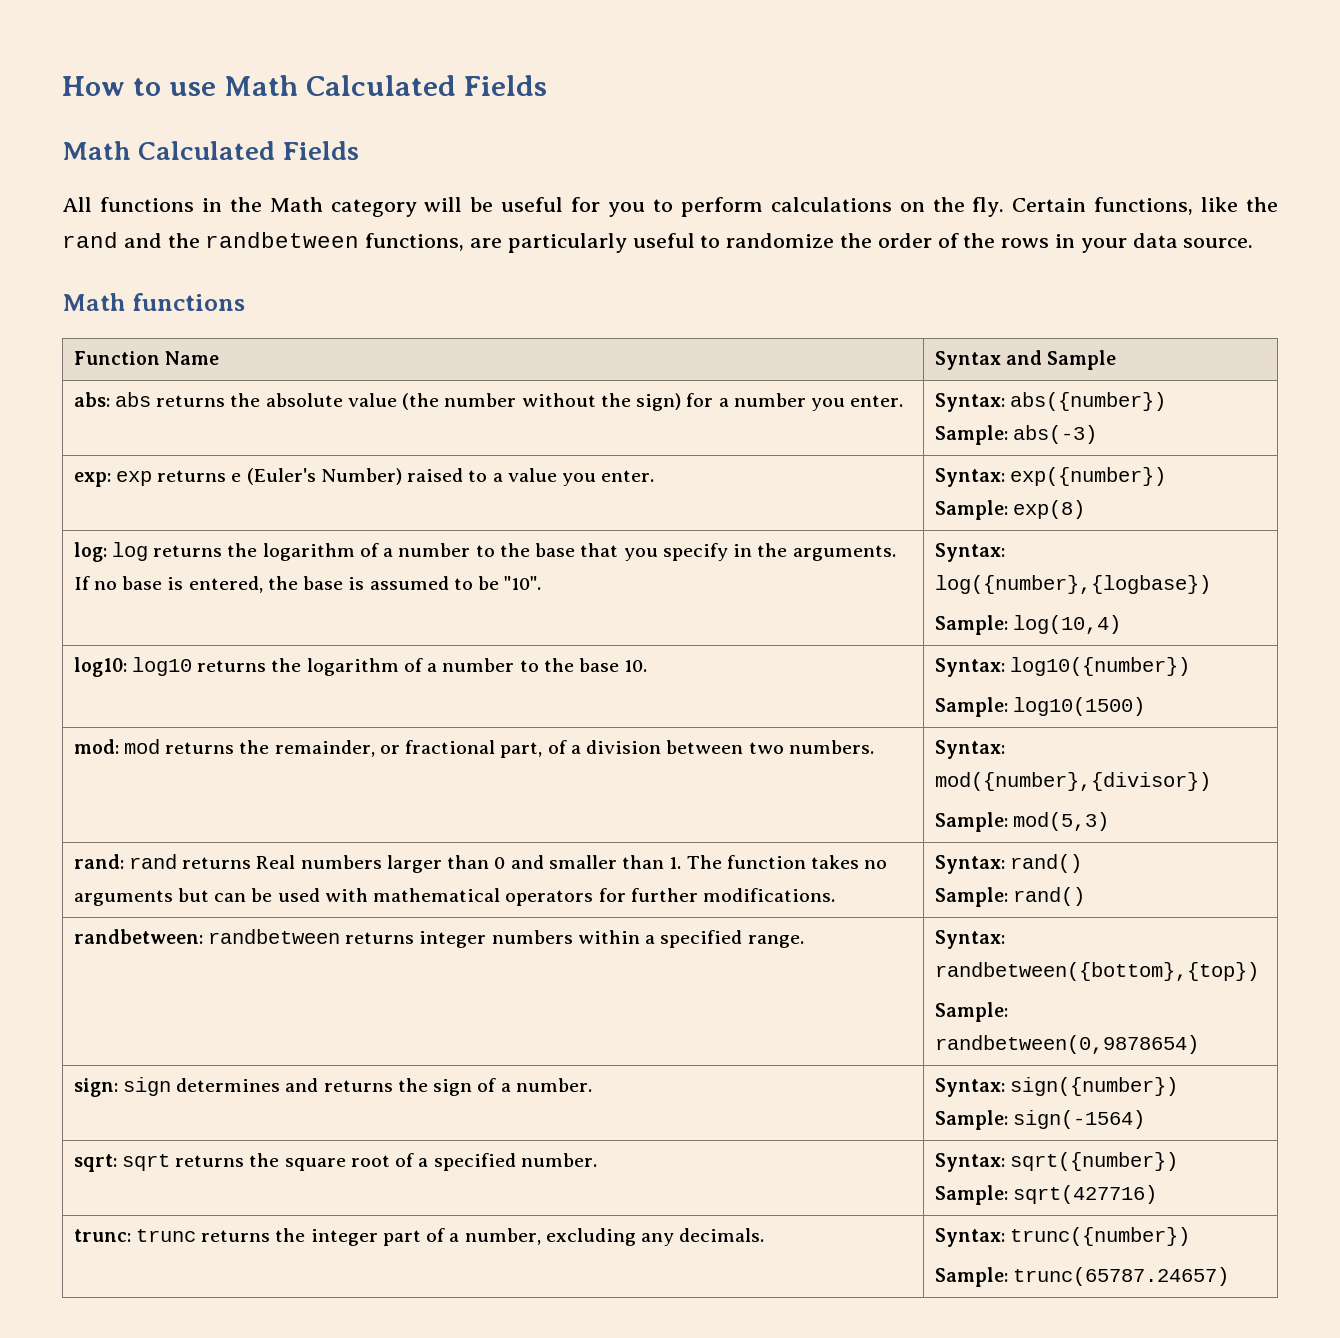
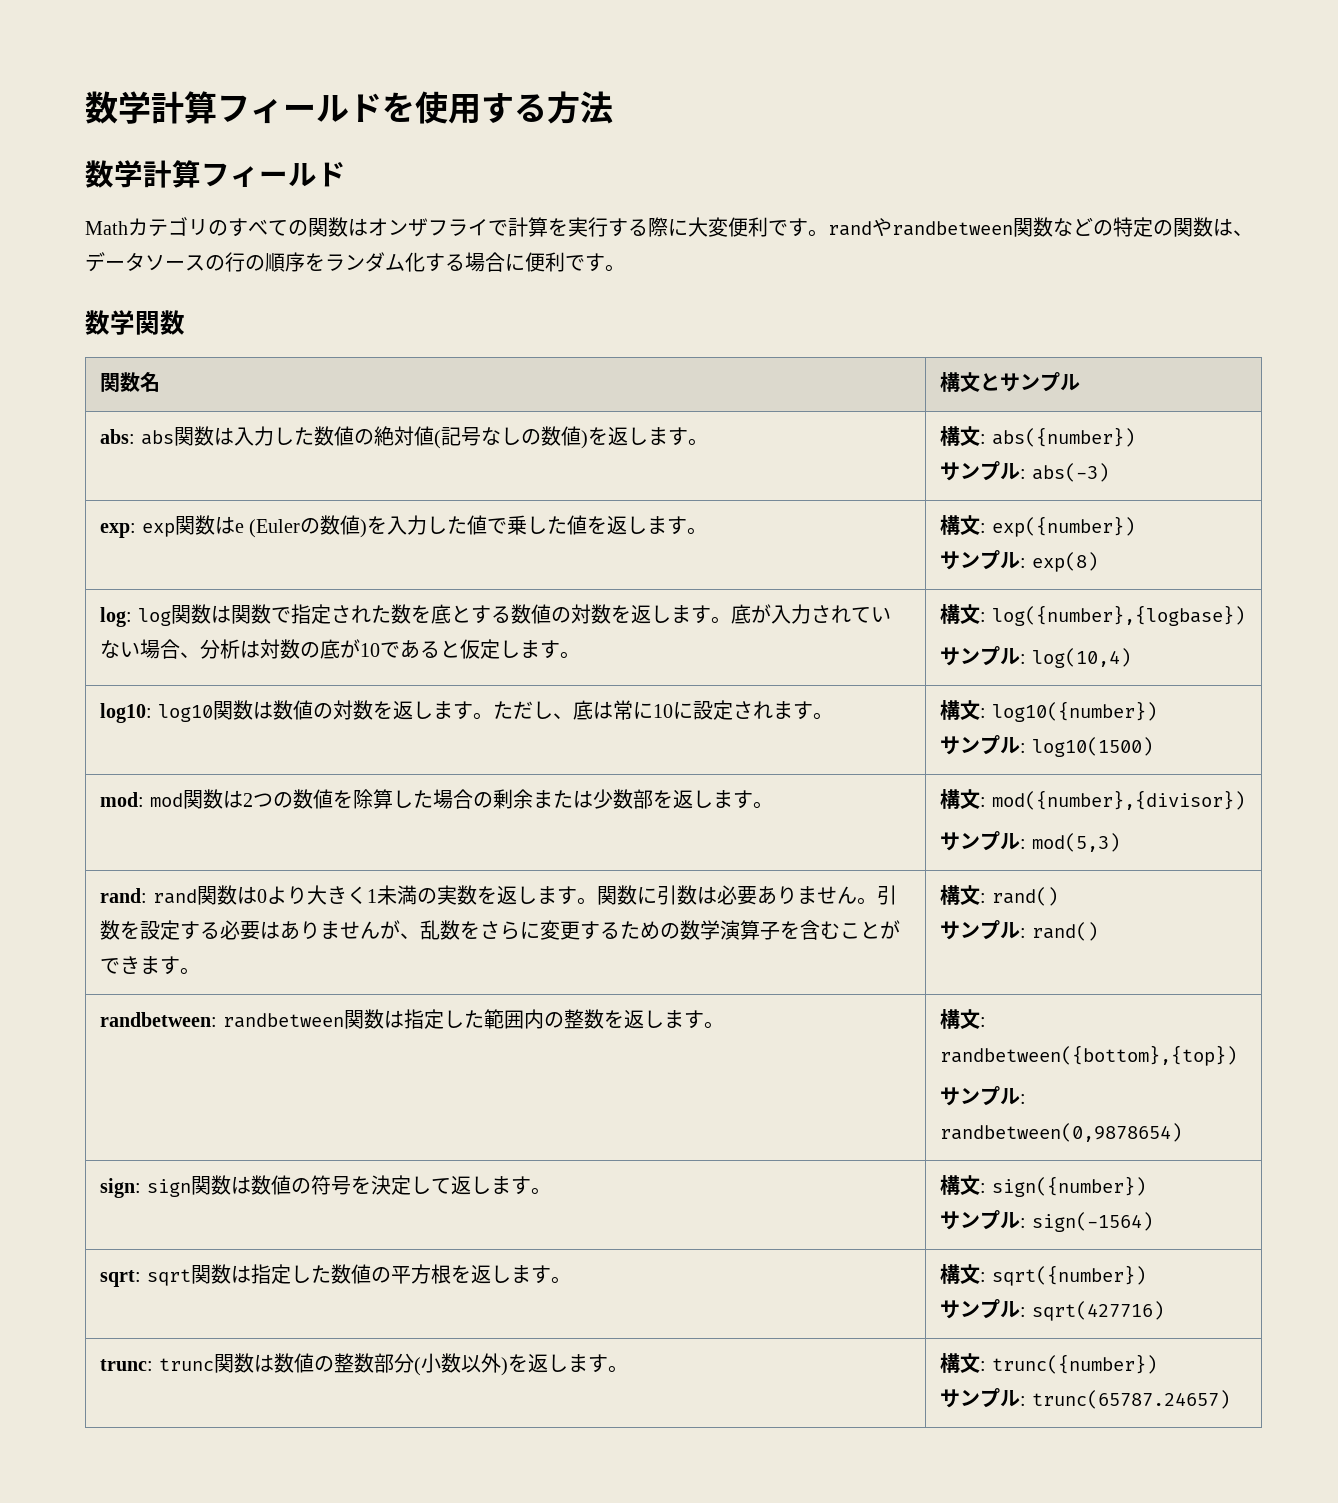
[62,75,547,96] [62,141,359,160] [62,197,1278,217] [62,232,1254,253] [62,293,245,311] [73,351,219,365] [934,350,1117,370] [73,392,904,411] [934,392,1166,412] [934,425,1097,445] [73,468,655,487] [934,467,1166,487] [934,500,1085,520] [73,542,896,562] [73,576,542,593] [934,543,1005,562] [934,575,1211,594] [934,615,1121,635] [73,657,648,677] [934,657,1190,677] [934,697,1145,717] [73,739,874,758] [934,740,1005,759] [934,772,1211,791] [934,812,1109,832] [73,854,888,873] [73,888,836,906] [934,854,1082,874] [934,887,1085,907] [73,929,804,948] [934,930,1005,949] [934,962,1259,981] [934,1002,1008,1022] [934,1035,1199,1054] [73,1077,592,1097] [934,1077,1178,1097] [934,1110,1145,1130] [73,1153,597,1172] [934,1152,1178,1172] [934,1185,1157,1205] [73,1228,765,1246] [934,1227,1190,1247] [934,1267,1008,1287] How to use Math Calculated Fields // Math Calculated Fields // All functions in the Math category will be useful for you to perform calculations on the fly. Certain functions, like the rand and the randbetween functions, are particularly useful to randomize the order of the rows in your data source. // Math functions // Function Name | Syntax and Sample // abs: abs returns the absolute value (the number without the sign) for a number you enter. | Syntax: abs({number}) // Sample: abs(-3) // exp: exp returns e (Euler's Number) raised to a value you enter. | Syntax: exp({number}) // Sample: exp(8) // log: log returns the logarithm of a number to the base that you specify in the arguments. If no base is entered, the base is assumed to be "10". | Syntax: log({number},{logbase}) // Sample: log(10,4) // log10: log10 returns the logarithm of a number to the base 10. | Syntax: log10({number}) // Sample: log10(1500) // mod: mod returns the remainder, or fractional part, of a division between two numbers. | Syntax: mod({number},{divisor}) // Sample: mod(5,3) // rand: rand returns Real numbers larger than 0 and smaller than 1. The function takes no arguments but can be used with mathematical operators for further modifications. | Syntax: rand() // Sample: rand() // randbetween: randbetween returns integer numbers within a specified range. | Syntax: randbetween({bottom},{top}) // Sample: randbetween(0,9878654) // sign: sign determines and returns the sign of a number. | Syntax: sign({number}) // Sample: sign(-1564) // sqrt: sqrt returns the square root of a specified number. | Syntax: sqrt({number}) // Sample: sqrt(427716) // trunc: trunc returns the integer part of a number, excluding any decimals. | Syntax: trunc({number}) // Sample: -> [85,91,613,124] [85,160,346,188] [85,217,1253,237] [85,252,625,272] [85,310,185,335] [100,372,161,392] [940,372,1081,392] [100,426,708,449] [940,426,1135,447] [940,461,1109,482] [100,515,708,538] [940,515,1135,537] [940,550,1098,572] [100,604,891,627] [100,639,581,659] [940,604,1245,626] [940,646,1131,668] [100,700,833,723] [940,700,1157,722] [940,735,1153,757] [100,789,773,809] [940,789,1245,810] [940,831,1120,852] [100,885,897,905] [100,920,901,940] [100,956,201,975] [940,885,1058,906] [940,920,1098,941] [100,1009,724,1029] [940,1009,987,1029] [940,1045,1238,1066] [940,1086,1027,1106] [940,1123,1183,1142] [100,1175,551,1198] [940,1175,1146,1197] [940,1210,1153,1232] [100,1264,571,1287] [940,1264,1146,1286] [940,1299,1164,1321] [100,1353,628,1376] [940,1353,1157,1374] [940,1388,1027,1408] 数学計算フィールドを使用する方法 // 数学計算フィールド // Mathカテゴリのすべての関数はオンザフライで計算を実行する際に大変便利です。randやrandbetween関数などの特定の関数は、データソースの行の順序をランダム化する場合に便利です。 // 数学関数 // 関数名 | 構文とサンプル // abs: abs関数は入力した数値の絶対値(記号なしの数値)を返します。 | 構文: abs({number}) // サンプル: abs(-3) // exp: exp関数はe (Eulerの数値)を入力した値で乗した値を返します。 | 構文: exp({number}) // サンプル: exp(8) // log: log関数は関数で指定された数を底とする数値の対数を返します。底が入力されていない場合、分析は対数の底が10であると仮定します。 | 構文: log({number},{logbase}) // サンプル: log(10,4) // log10: log10関数は数値の対数を返します。ただし、底は常に10に設定されます。 | 構文: log10({number}) // サンプル: log10(1500) // mod: mod関数は2つの数値を除算した場合の剰余または少数部を返します。 | 構文: mod({number},{divisor}) // サンプル: mod(5,3) // rand: rand関数は0より大きく1未満の実数を返します。関数に引数は必要ありません。引数を設定する必要はありませんが、乱数をさらに変更するための数学演算子を含むことができます。 | 構文: rand() // サンプル: rand() // randbetween: randbetween関数は指定した範囲内の整数を返します。 | 構文: randbetween({bottom},{top}) // サンプル: randbetween(0,9878654) // sign: sign関数は数値の符号を決定して返します。 | 構文: sign({number}) // サンプル: sign(-1564) // sqrt: sqrt関数は指定した数値の平方根を返します。 | 構文: sqrt({number}) // サンプル: sqrt(427716) // trunc: trunc関数は数値の整数部分(小数以外)を返します。 | 構文: trunc({number}) // サンプル:

